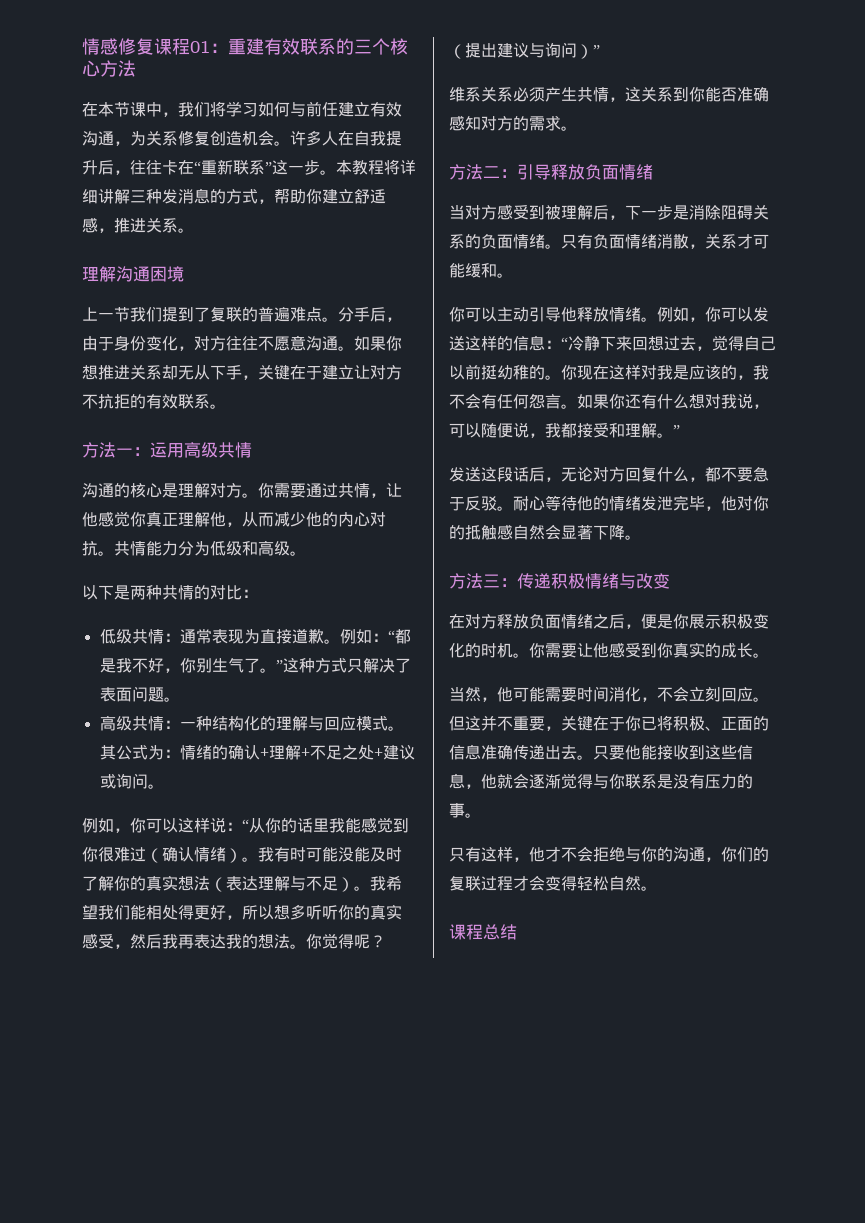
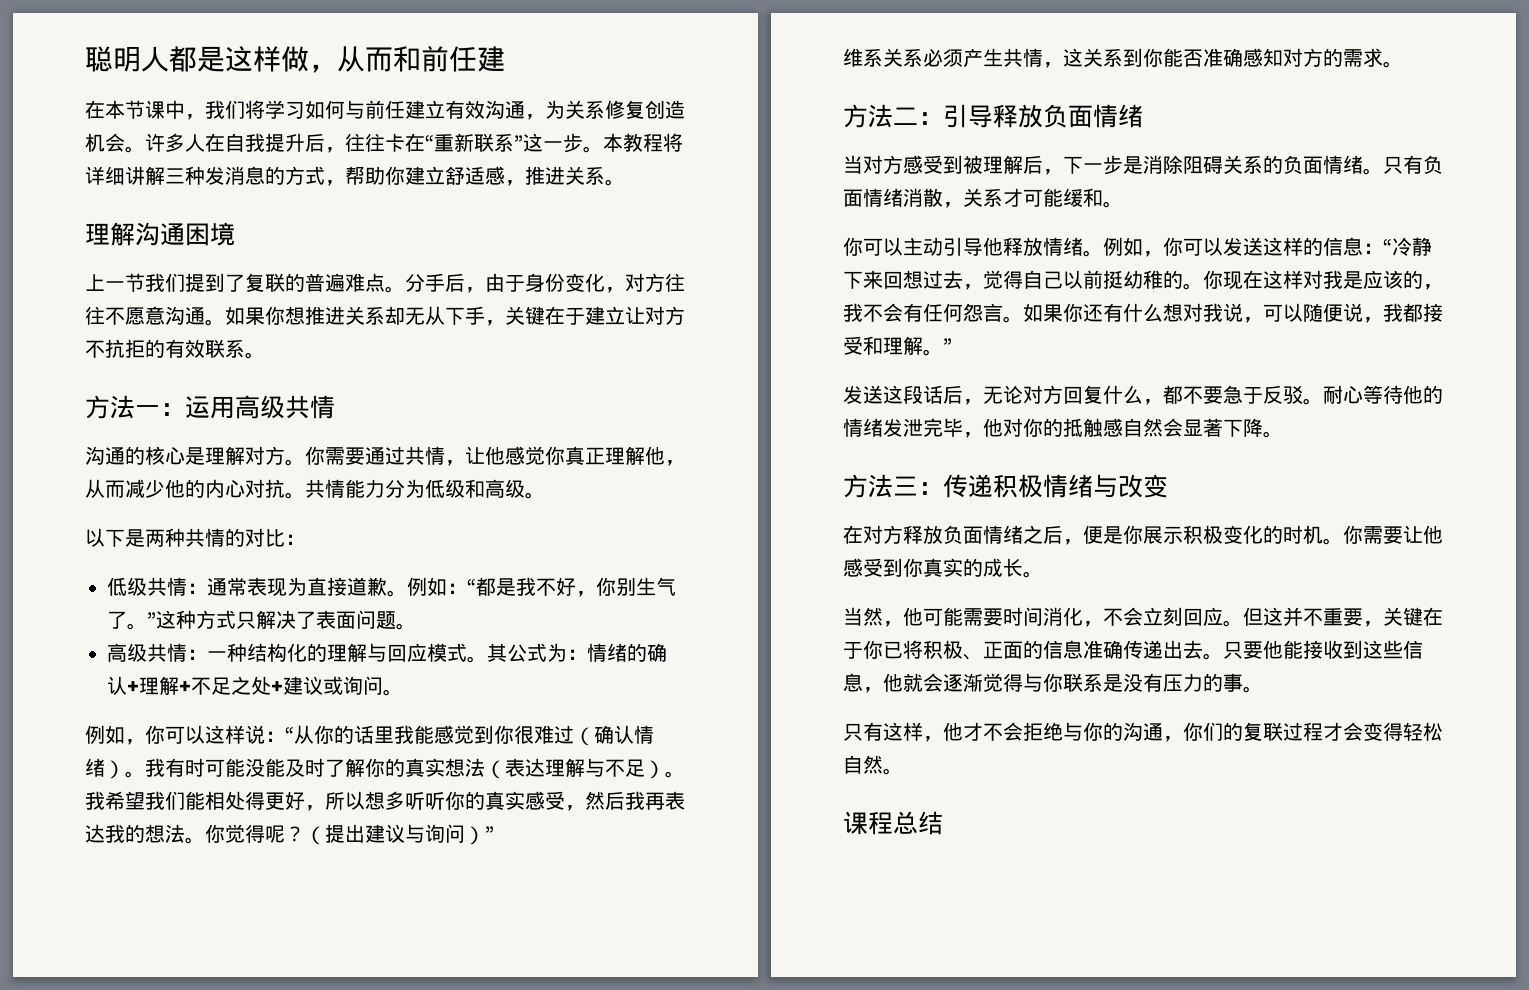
[82,38,408,55] [82,60,136,77] 情感修复课程01：重建有效联系的三个核心方法 -> [85,46,505,73] 聪明人都是这样做，从而和前任建

